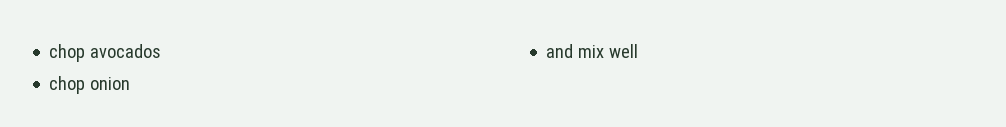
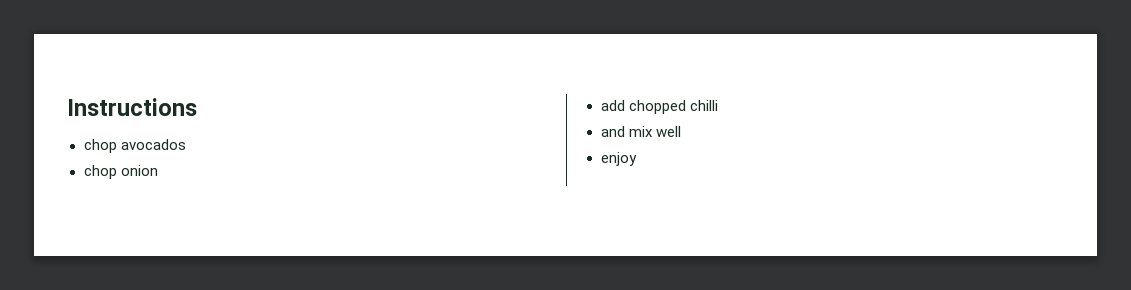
(49, 53) none -> [67,98,197,116] Instructions //
(131, 83) none -> [600,100,718,114] // add chopped chilli
(639, 51) none -> [600,152,637,166] // enjoy

